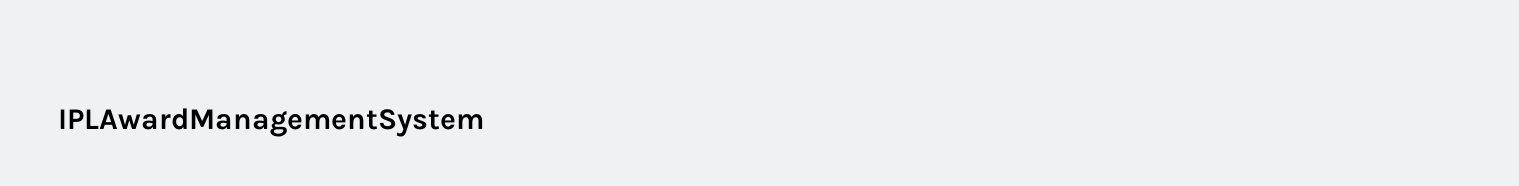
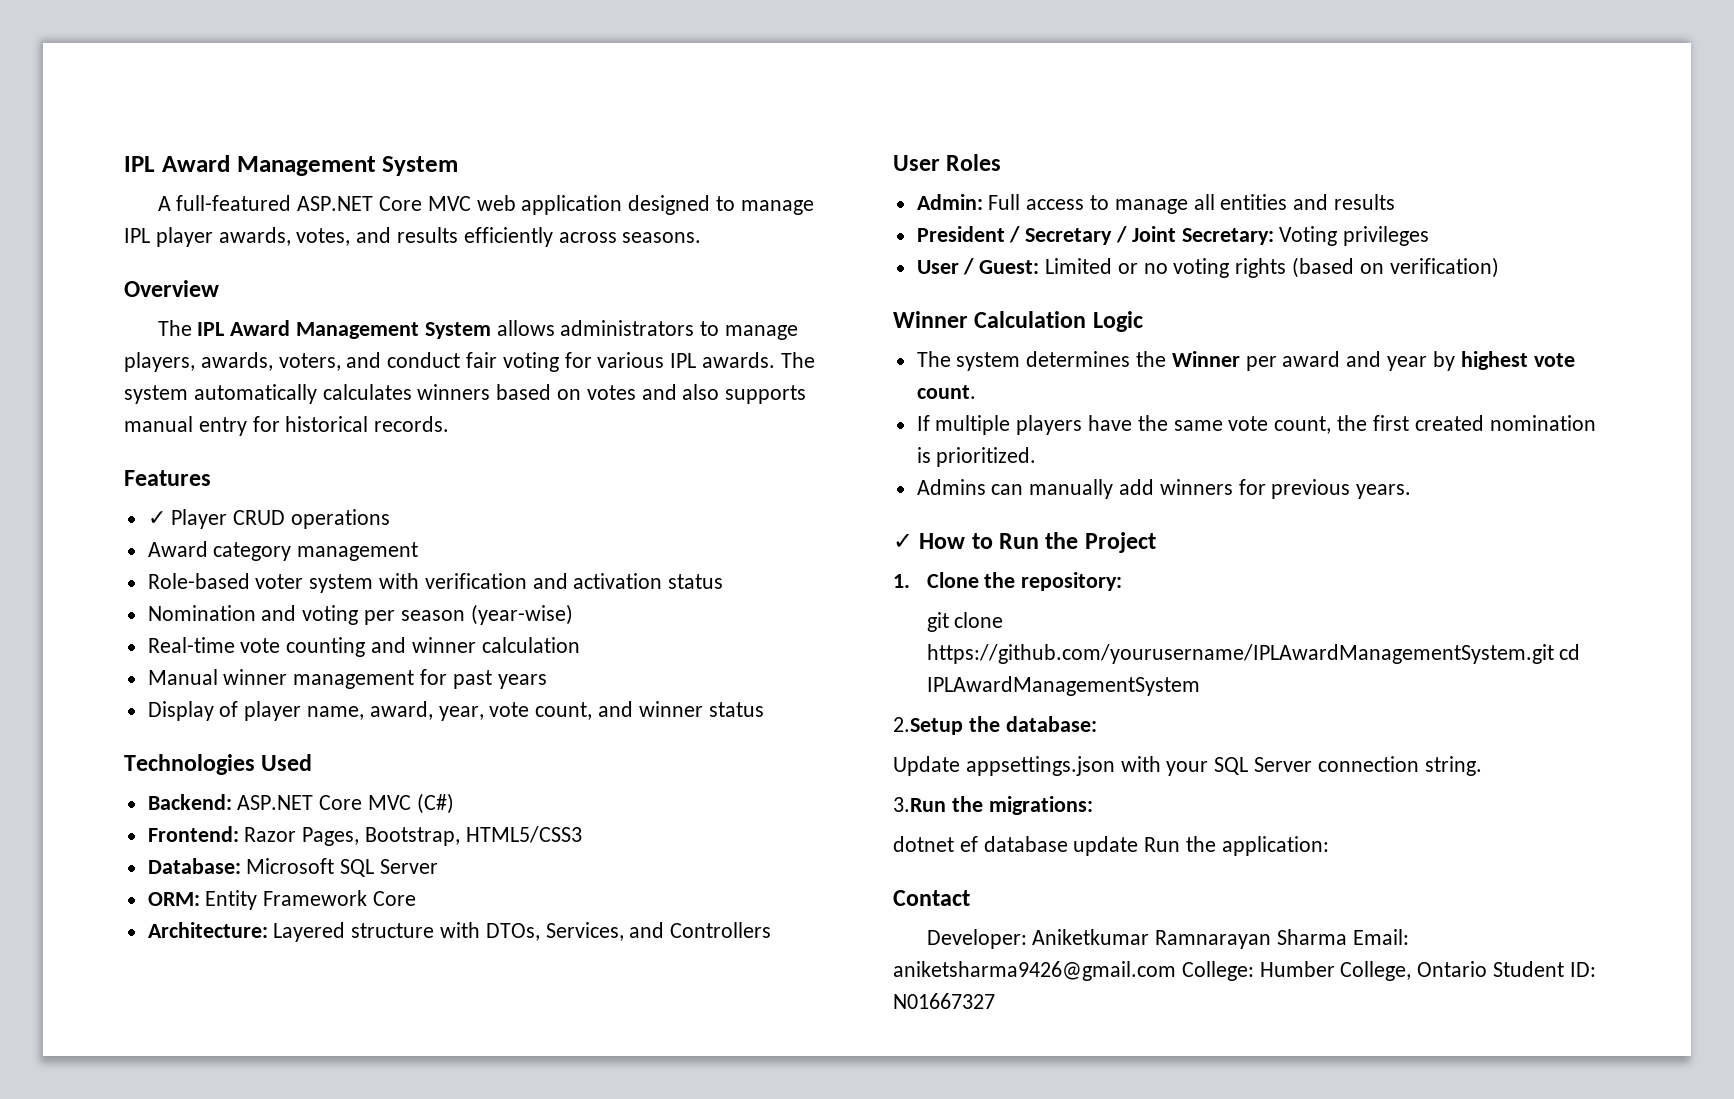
[58,108,484,137] IPLAwardManagementSystem -> [124,155,459,176] [157,195,814,215] [124,227,702,247] [124,280,219,297] [157,320,798,340] [124,352,815,372] [124,384,807,404] [124,416,450,436] [124,470,211,486] [147,509,391,529] [147,541,419,561] [147,573,724,593] [147,604,573,625] [147,637,580,657] [147,669,547,689] [147,701,764,721] [124,754,313,775] [147,793,454,814] [147,826,582,846] [147,858,439,877] [147,890,417,910] [147,922,772,942] [893,154,1002,171] [916,194,1396,214] [916,226,1430,246] [916,257,1499,278] [893,311,1143,332] [916,351,1575,371] [916,385,976,399] [916,415,1596,435] [916,447,1037,467] [916,479,1412,499] [893,532,1156,553] [893,572,1123,591] [926,612,1004,632] [926,644,1581,664] [926,676,1200,696] [893,716,1097,735] [893,756,1482,776] [893,796,1093,815] [893,836,1329,856] [893,890,970,906] [926,929,1409,949] [893,961,1596,981] [893,993,995,1009] IPL Award Management System // A full-featured ASP.NET Core MVC web application designed to manage IPL player awards, votes, and results efficiently across seasons. // Overview // The IPL Award Management System allows administrators to manage players, awards, voters, and conduct fair voting for various IPL awards. The system automatically calculates winners based on votes and also supports manual entry for historical records. // Features // ✓ Player CRUD operations // Award category management // Role-based voter system with verification and activation status // Nomination and voting per season (year-wise) // Real-time vote counting and winner calculation // Manual winner management for past years // Display of player name, award, year, vote count, and winner status // Technologies Used // Backend: ASP.NET Core MVC (C#) // Frontend: Razor Pages, Bootstrap, HTML5/CSS3 // Database: Microsoft SQL Server // ORM: Entity Framework Core // Architecture: Layered structure with DTOs, Services, and Controllers // User Roles // Admin: Full access to manage all entities and results // President / Secretary / Joint Secretary: Voting privileges // User / Guest: Limited or no voting rights (based on verification) // Winner Calculation Logic // The system determines the Winner per award and year by highest vote count. // If multiple players have the same vote count, the first created nomination is prioritized. // Admins can manually add winners for previous years. // ✓ How to Run the Project // 1. Clone the repository: // git clone https://github.com/yourusername/IPLAwardManagementSystem.git cd IPLAwardManagementSystem // 2.Setup the database: // Update appsettings.json with your SQL Server connection string. // 3.Run the migrations: // dotnet ef database update Run the application: // Contact // Developer: Aniketkumar Ramnarayan Sharma Email: aniketsharma9426@gmail.com College: Humber College, Ontario Student ID: N01667327

